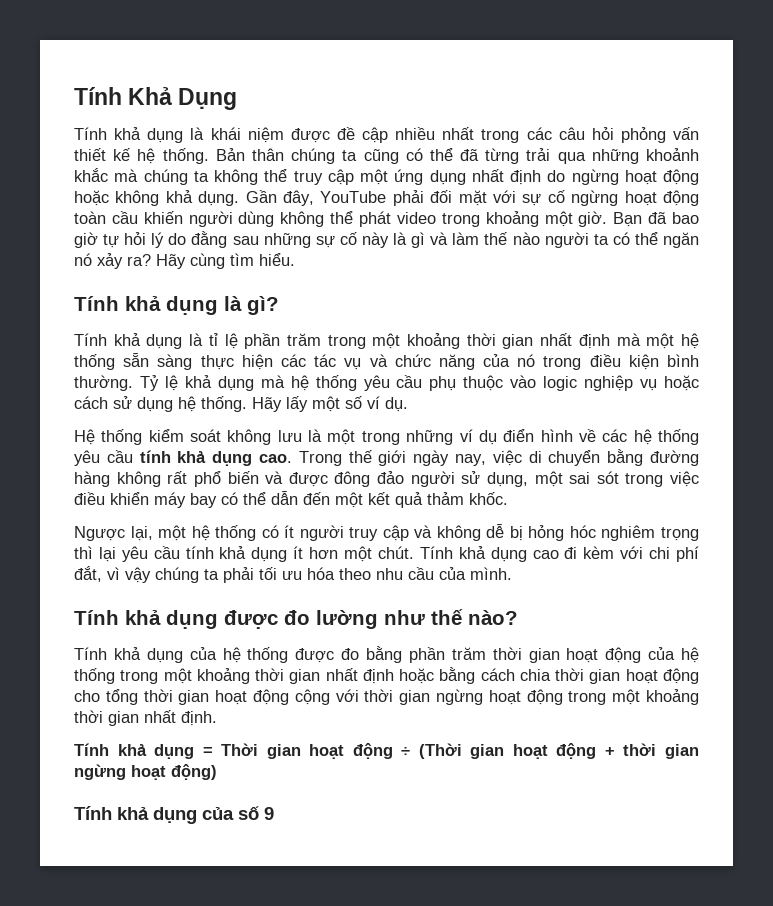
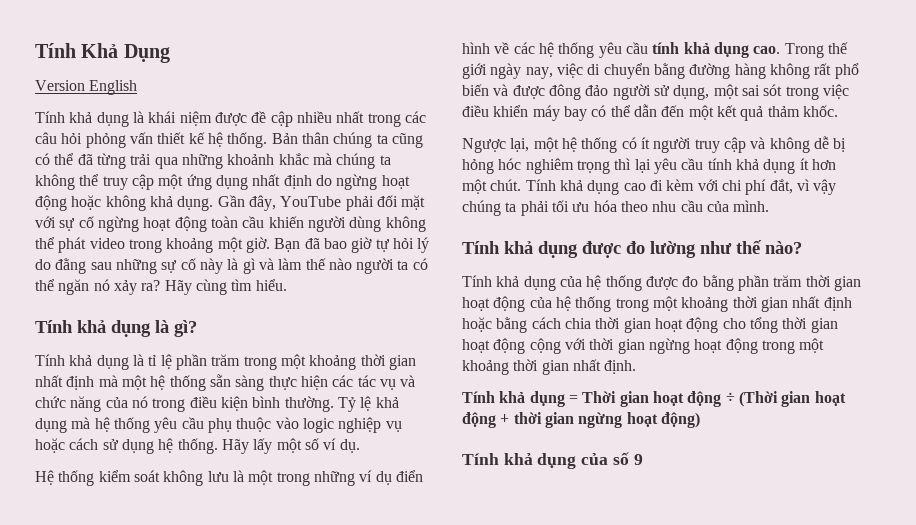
(238, 99) none -> [35,80,138,95] // Version English

